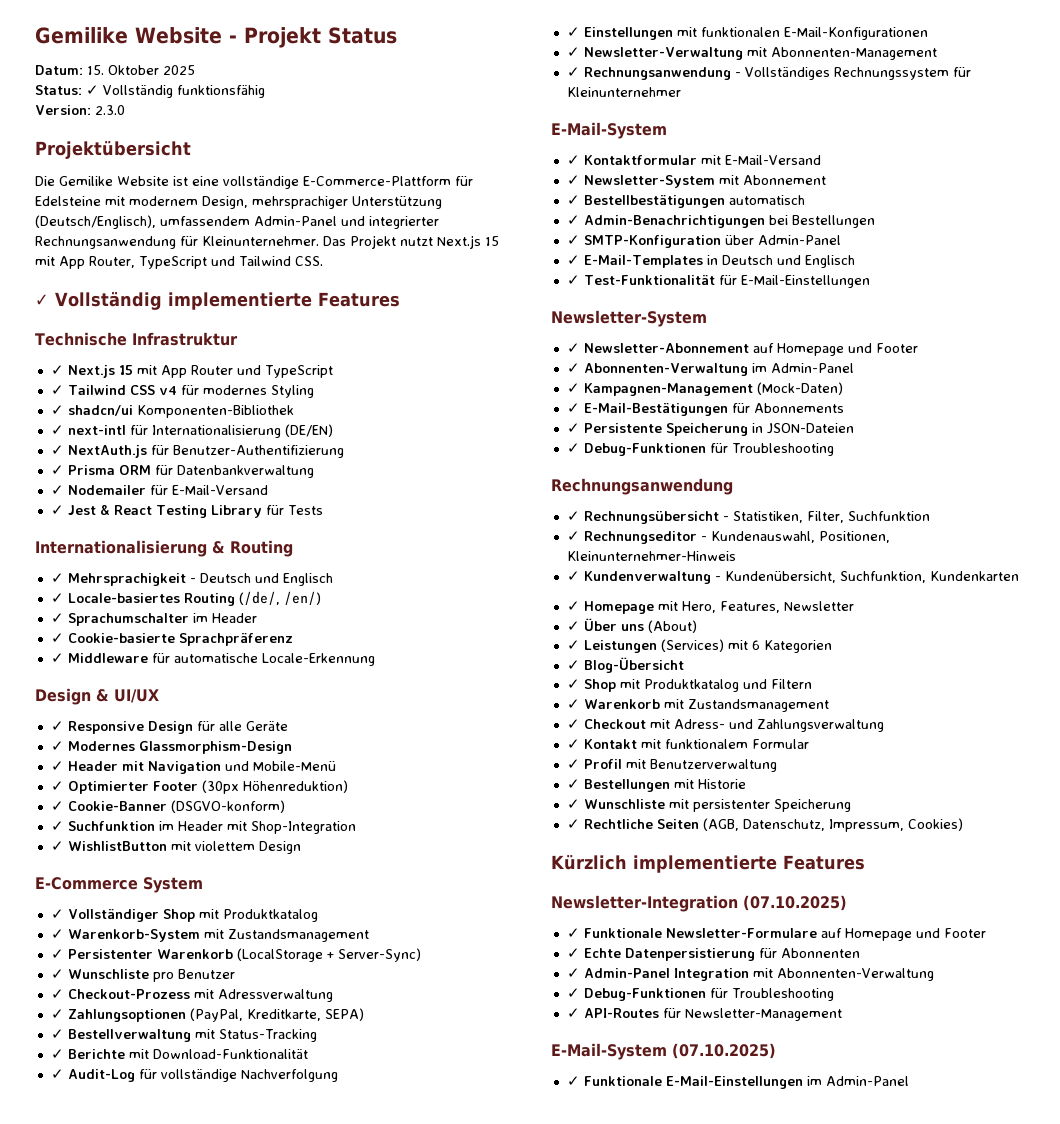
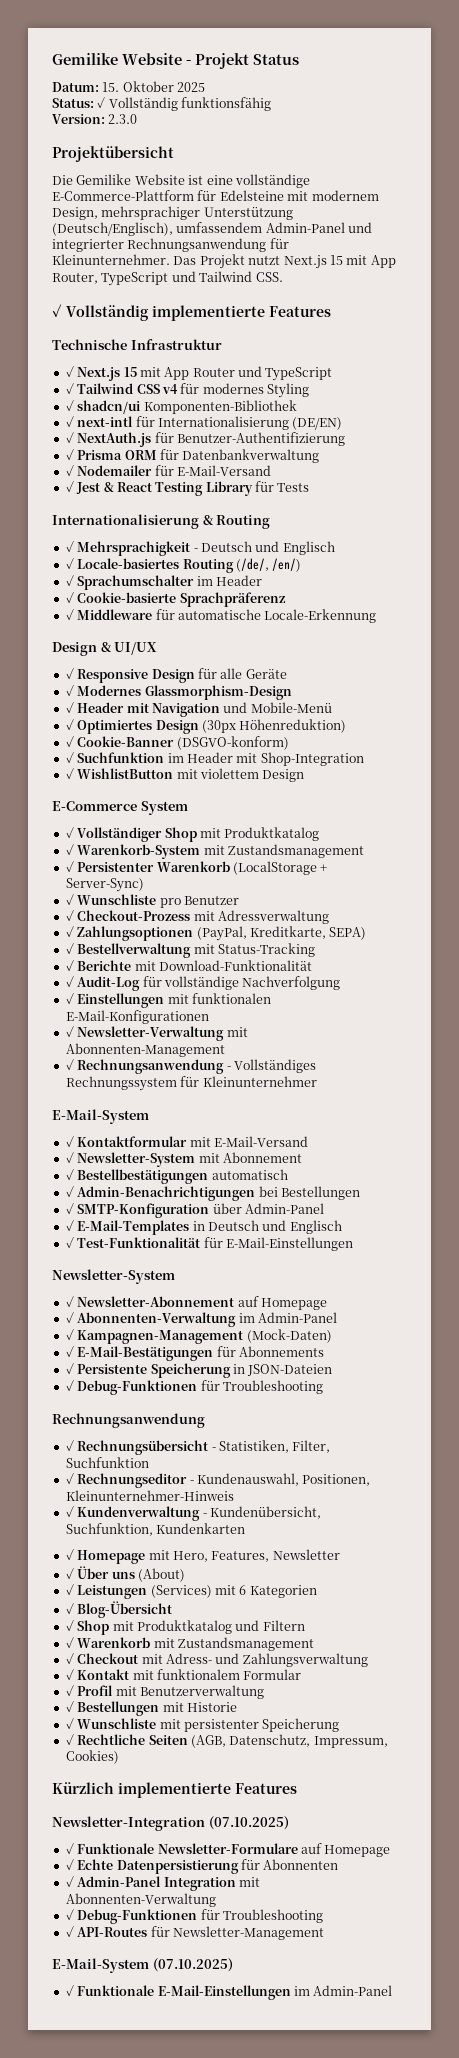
[67,781,198,794] Optimierter Footer -> [77,720,199,734] Optimiertes Design
[847,343,918,353] und Footer -> (327, 1304) none
[915,928,986,938] und Footer -> (391, 1851) none

